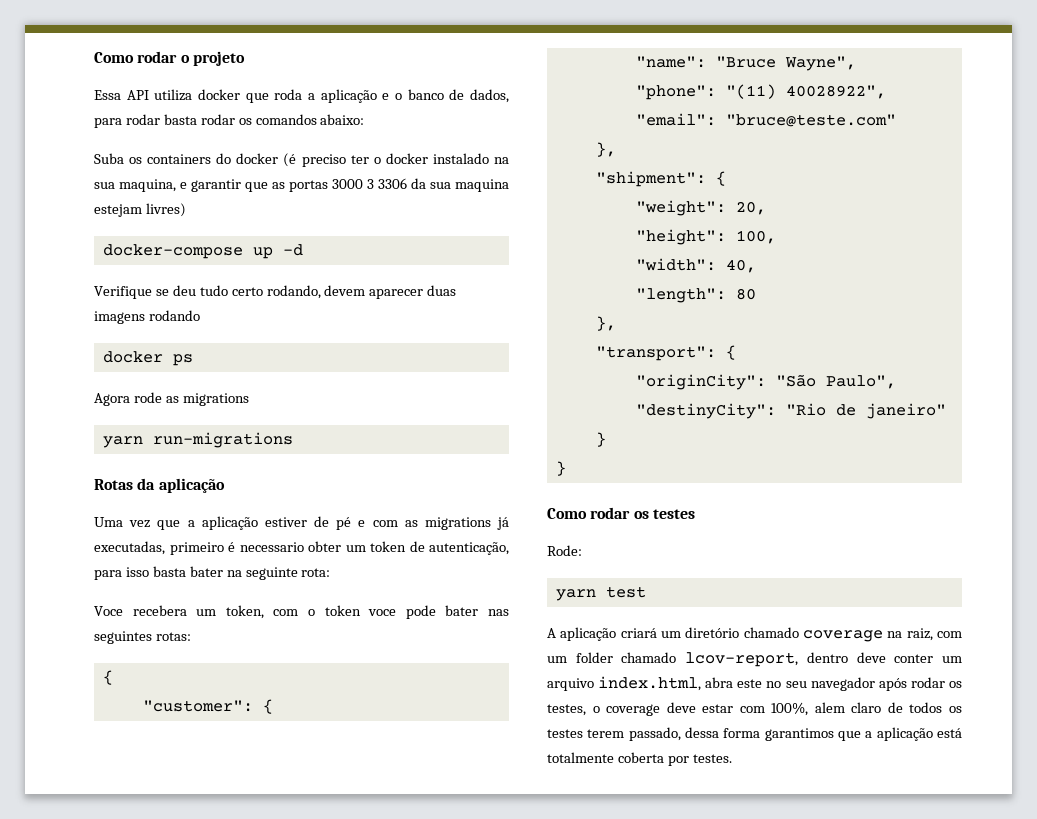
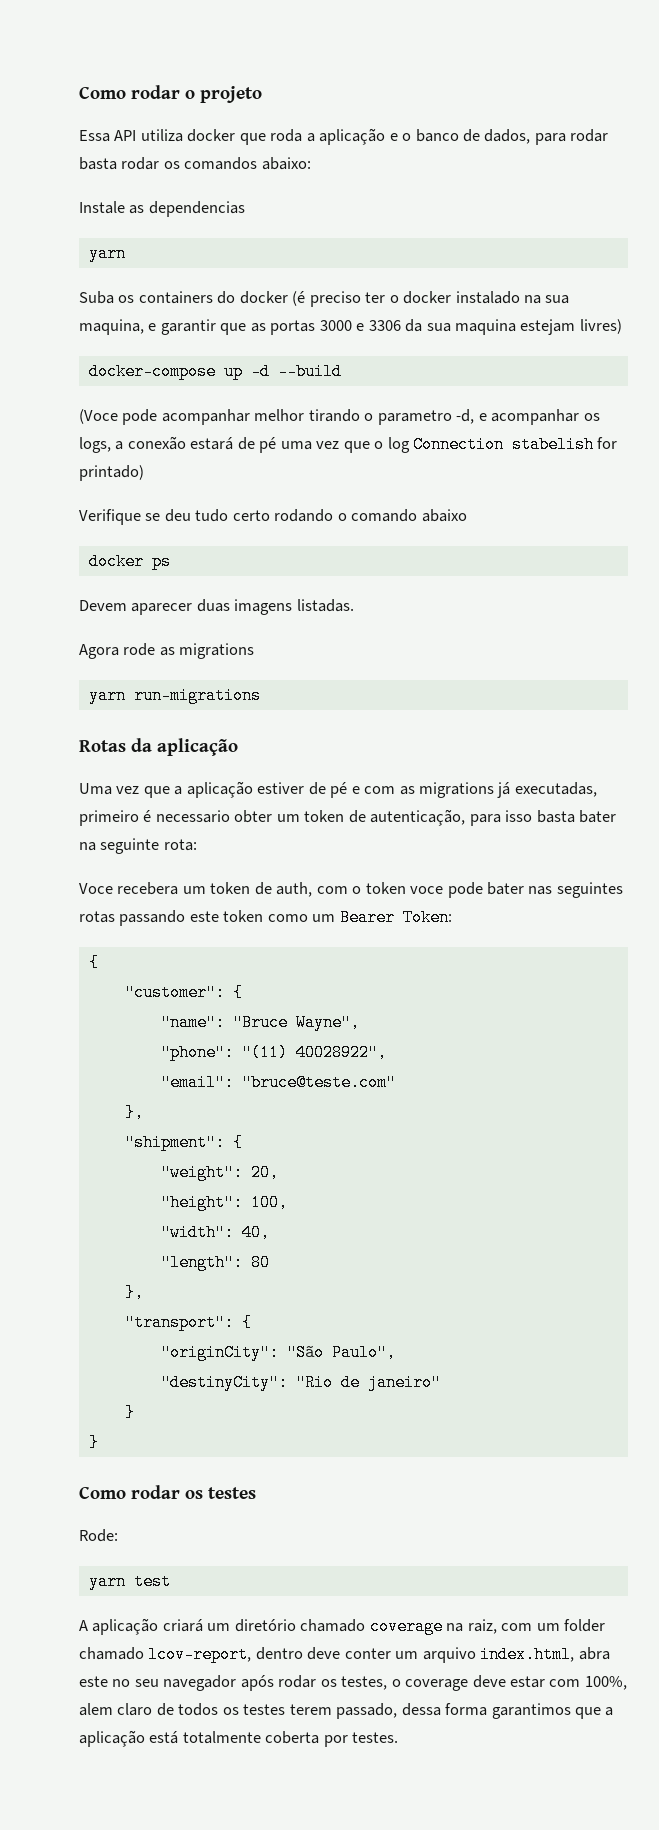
(365, 119) none -> [79,201,245,217] [88,245,126,262] // Instale as dependencias // yarn
[367,179,374,189] 3 -> [356,323,365,331] e
(303, 250) none -> [277,363,342,380] [79,409,600,425] [79,436,618,453] [79,465,144,481] --build // (Voce pode acompanhar melhor tirando o parametro -d, e acompanhar os logs, a conexão estará de pé uma vez que o log Connection stabelish for printado)
[266,285,457,299] [94,310,200,324] [102,351,193,366] rodando, devem aparecer duas imagens rodando // docker ps -> [274,509,467,522] [88,553,171,570] [79,599,354,615] rodando o comando abaixo // docker ps // Devem aparecer duas imagens listadas.
[225,605,264,619] token, -> [210,882,313,897] token de auth,
[155,632,191,641] rotas: -> [79,909,452,926] rotas passando este token como um Bearer Token:

